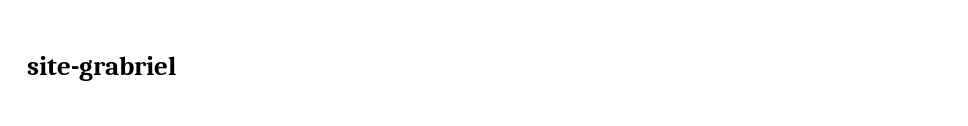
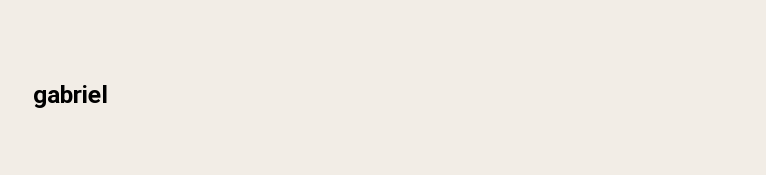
[27,56,176,81] site-grabriel -> [33,85,108,108] gabriel

